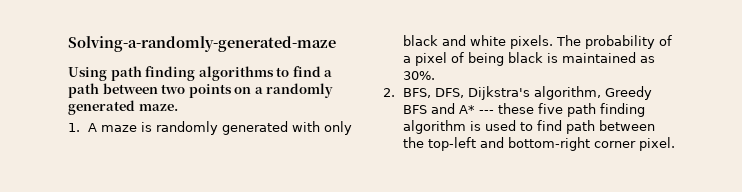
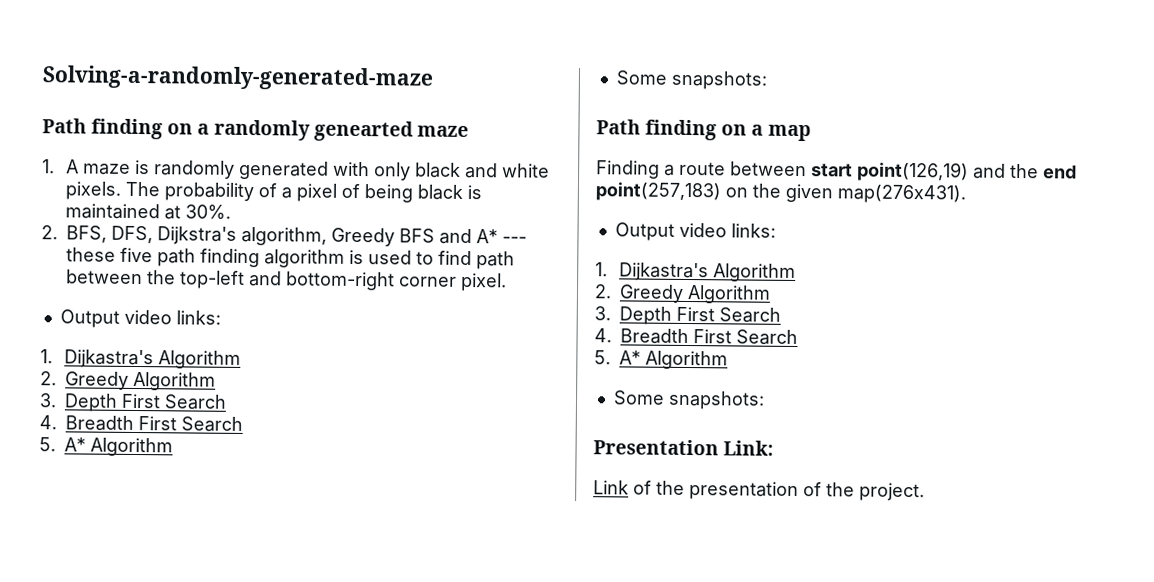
[68,66,333,81] [68,83,232,98] Using path finding algorithms to find a path between two points -> [42,118,164,140] Path finding
[68,100,178,115] generated maze. -> [313,120,469,142] genearted maze
[640,56,656,63] as -> [164,205,182,220] at
(676, 144) none -> [59,309,221,328] [40,349,242,369] [40,371,216,391] [39,393,227,412] [39,415,243,432] [39,437,173,457] [615,70,767,90] [596,119,811,142] [596,160,1077,182] [595,182,966,204] [614,222,776,241] [595,262,797,282] [594,284,771,304] [594,306,781,325] [594,328,798,346] [594,350,728,370] [612,390,765,410] [593,439,775,456] [593,480,925,502] // Output video links: // 1. Dijkastra's Algorithm // 2. Greedy Algorithm // 3. Depth First Search // 4. Breadth First Search // 5. A* Algorithm // Some snapshots: // Path finding on a map // Finding a route between start point(126,19) and the end point(257,183) on the given map(276x431). // Output video links: // 1. Dijkastra's Algorithm // 2. Greedy Algorithm // 3. Depth First Search // 4. Breadth First Search // 5. A* Algorithm // Some snapshots: // Presentation Link: // Link of the presentation of the project.

